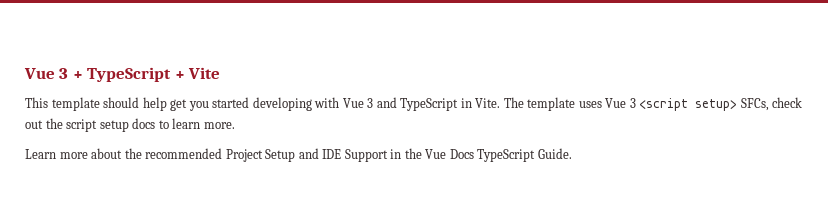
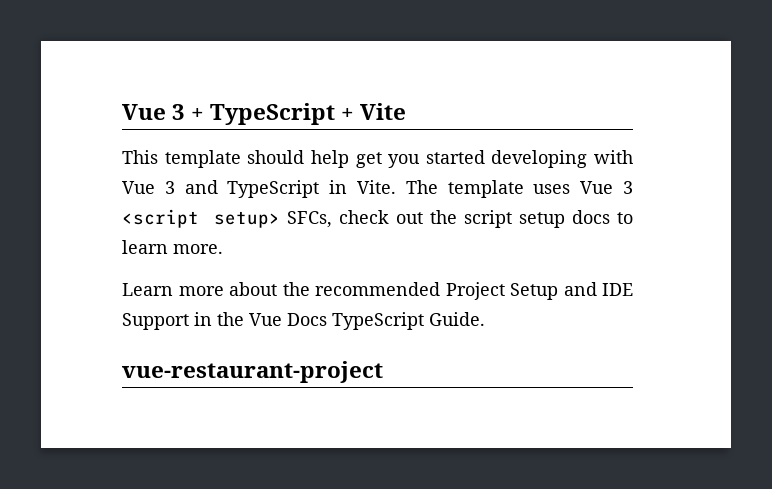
(572, 153) none -> [122,361,383,383] // vue-restaurant-project

